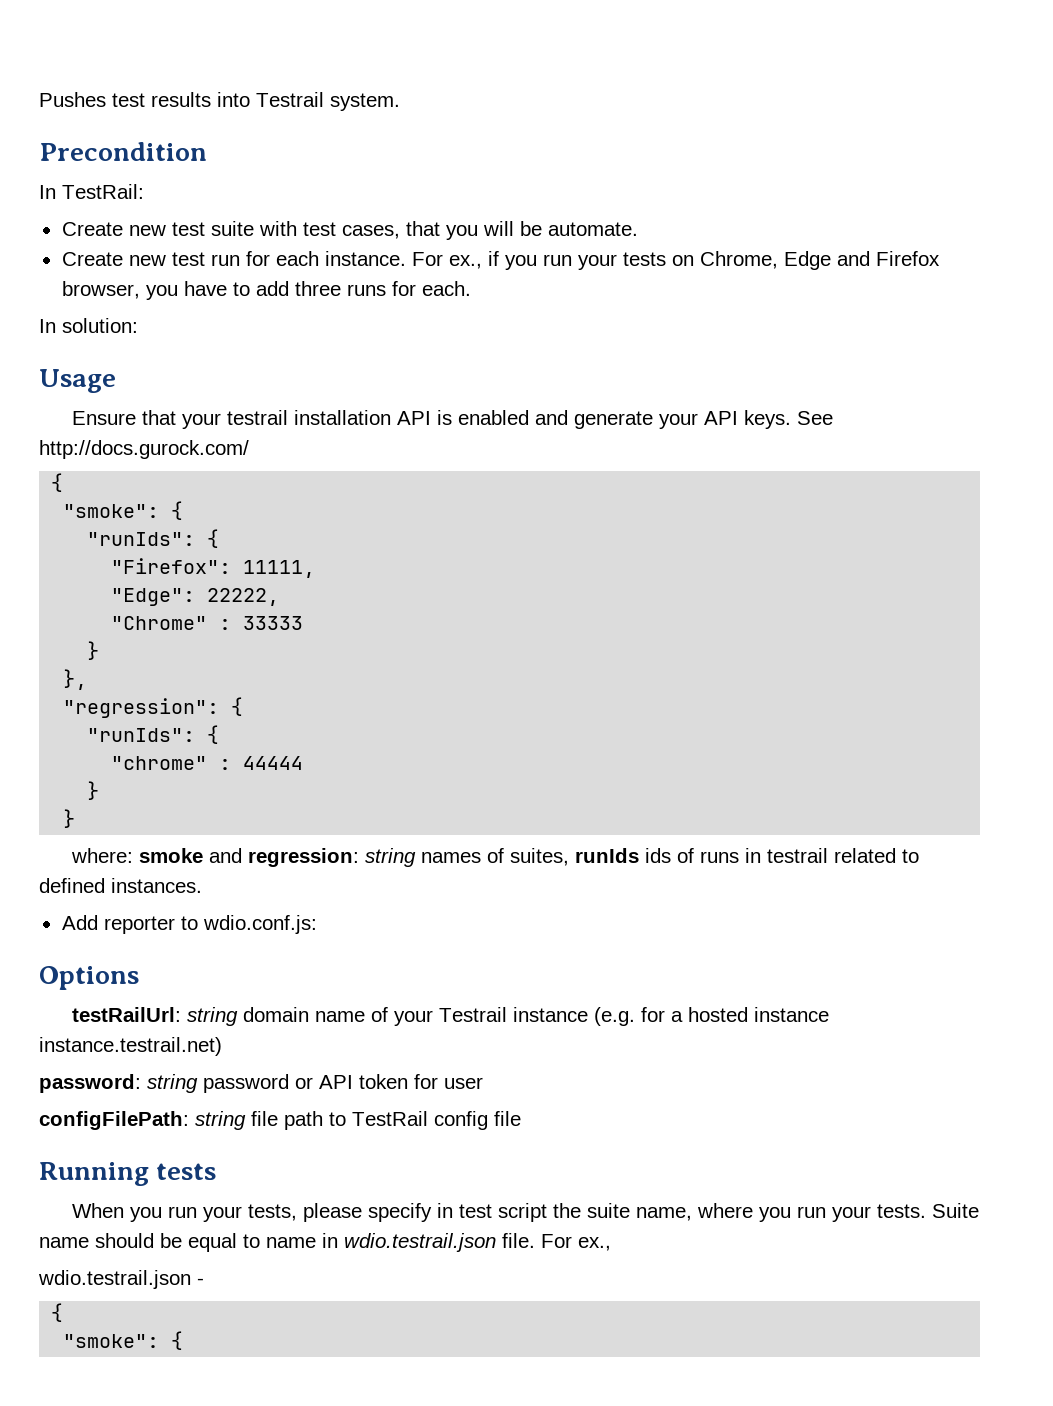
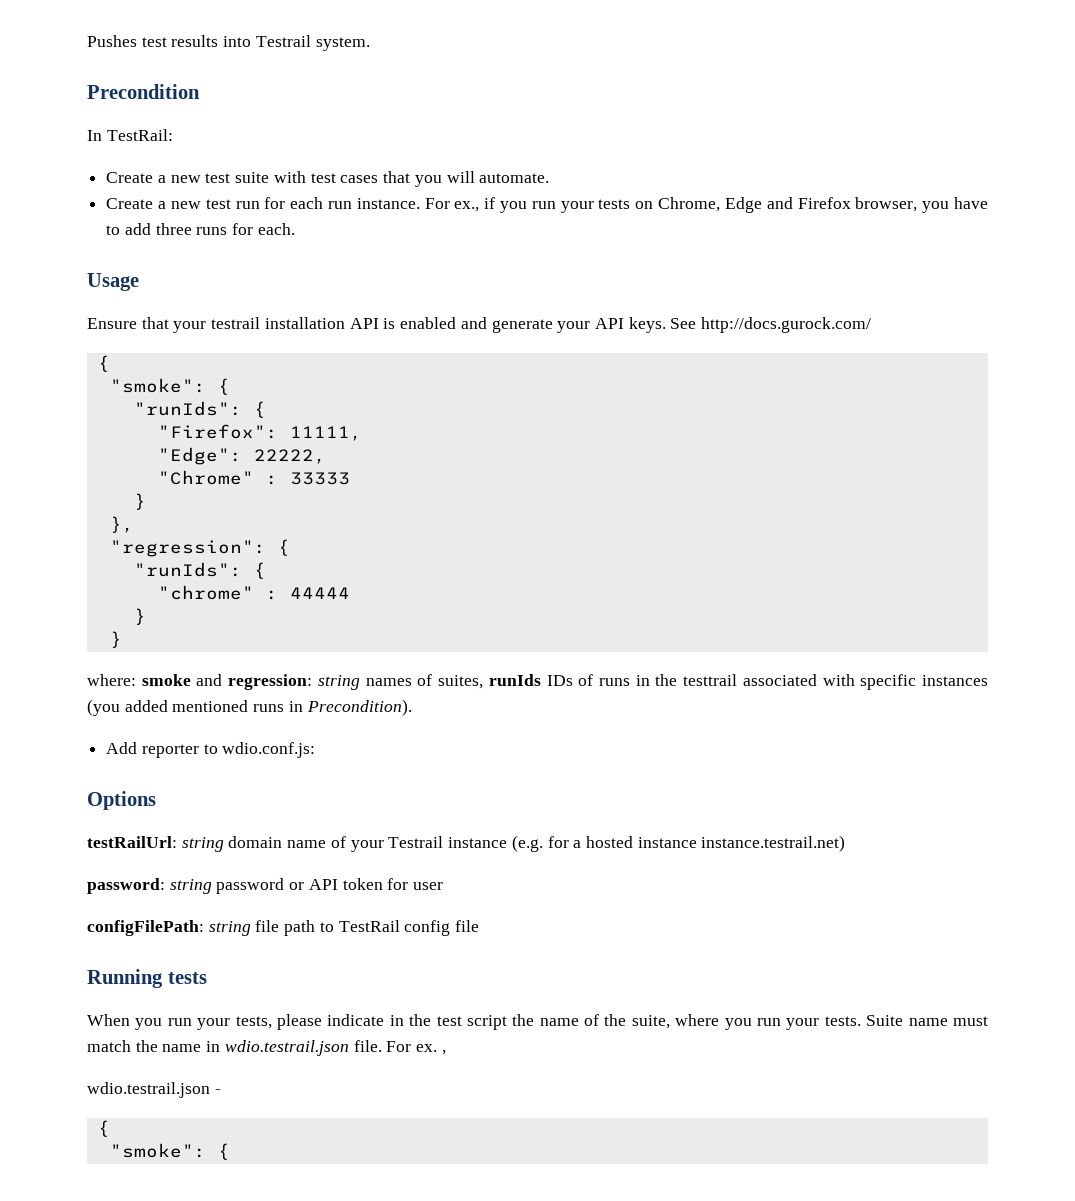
(123, 229) none -> [157,175,166,183] a
[341,225,400,239] cases, -> [340,175,379,183] cases
[519,221,542,236] be -> (475, 177) none
(123, 259) none -> [158,201,167,209] a
(319, 258) none -> [327,201,352,209] run
[39,318,138,333] // In solution: -> (295, 229) none
[645,848,672,863] ids -> [546,675,573,686] IDs
[767,848,920,863] [39,878,202,893] testrail related to defined instances. -> [655,674,988,690] [87,699,412,716] the testtrail associated with specific instances (you added mentioned runs in Precondition).
[368,1203,693,1222] specify in test script the suite name, -> [327,1014,670,1030] indicate in the test script the name of the suite,
[95,1233,260,1252] should be equal to -> [953,1016,989,1026] [87,1040,158,1052] must match the
[578,1237,611,1251] ex., -> [416,1044,446,1055] ex. ,

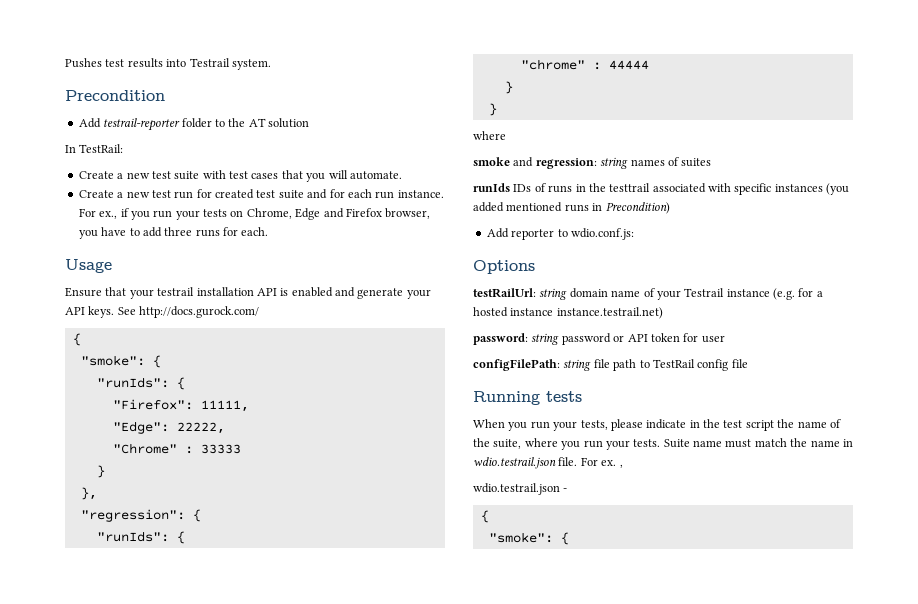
(200, 91) none -> [78,118,309,131] // Add testrail-reporter folder to the AT solution
(286, 203) none -> [215,189,345,199] created test suite and for
[87,674,136,686] where: -> [473,131,506,140] where //
[438,675,484,689] suites, -> [681,158,712,167] suites //
[306,699,412,716] Precondition). -> [605,202,670,214] Precondition)

